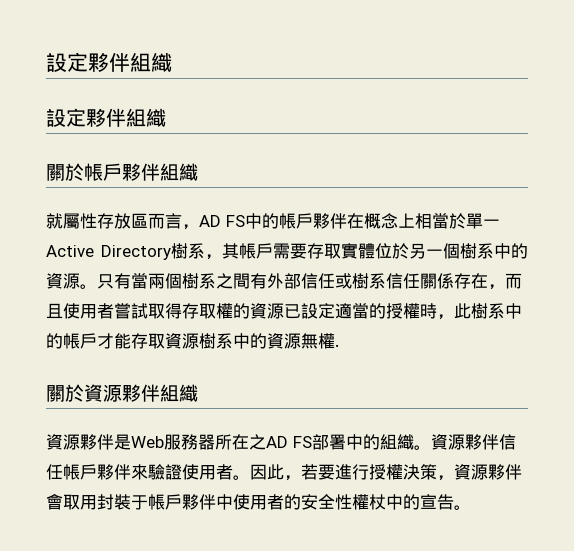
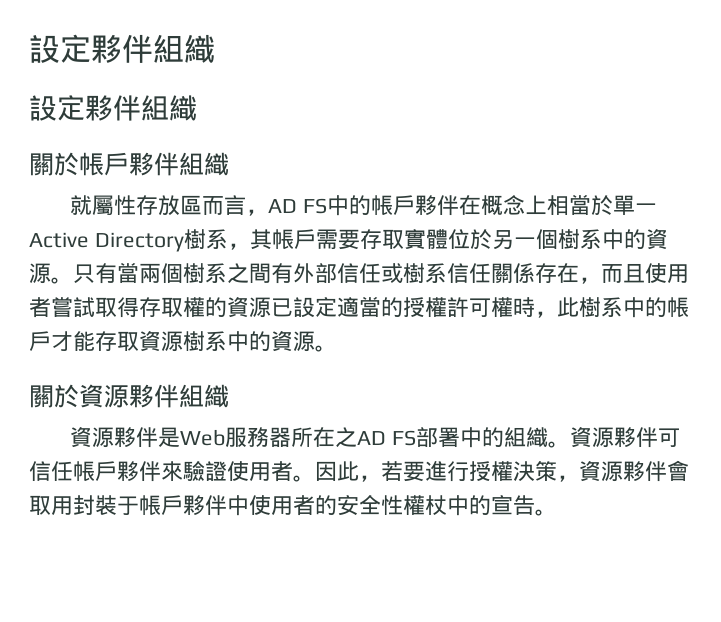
(420, 311) none -> [447,297,513,317] 許可權
[301,333,339,349] 無權. -> [315,345,337,352] 。
(499, 442) none -> [657,428,680,447] 可

